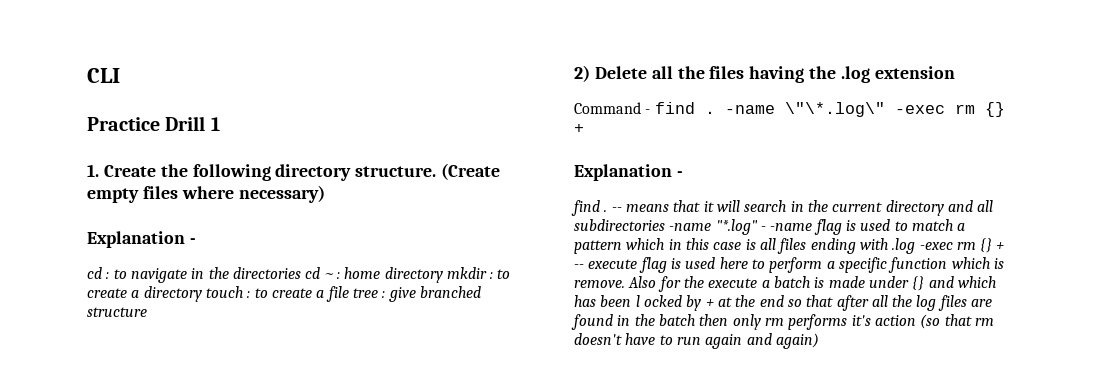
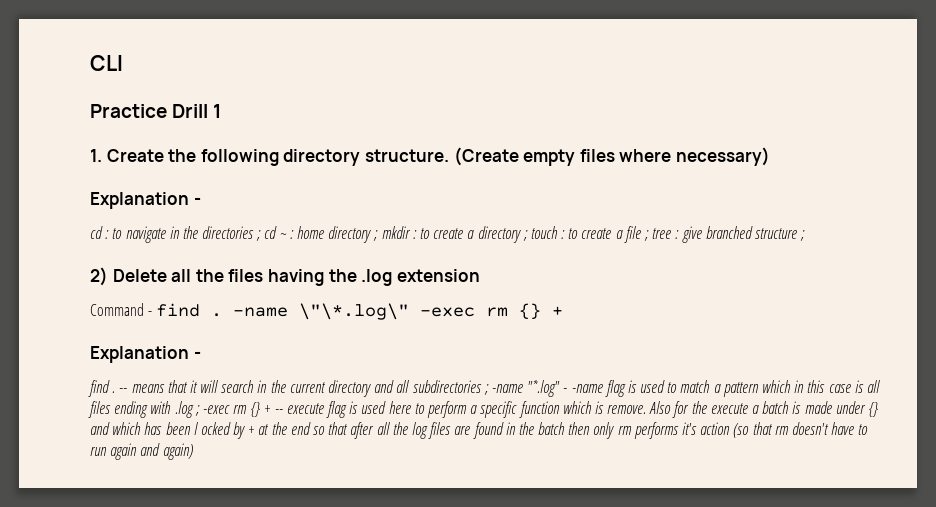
(301, 273) none -> [256,230,262,241] ;
(443, 275) none -> [373,230,379,241] ;
(202, 294) none -> [522,230,528,241] ;
(349, 294) none -> [643,230,649,241] ;
(147, 312) none -> [800,230,806,241] ;
(665, 225) none -> [483,384,489,395] ;
(916, 246) none -> [194,405,200,416] ;

